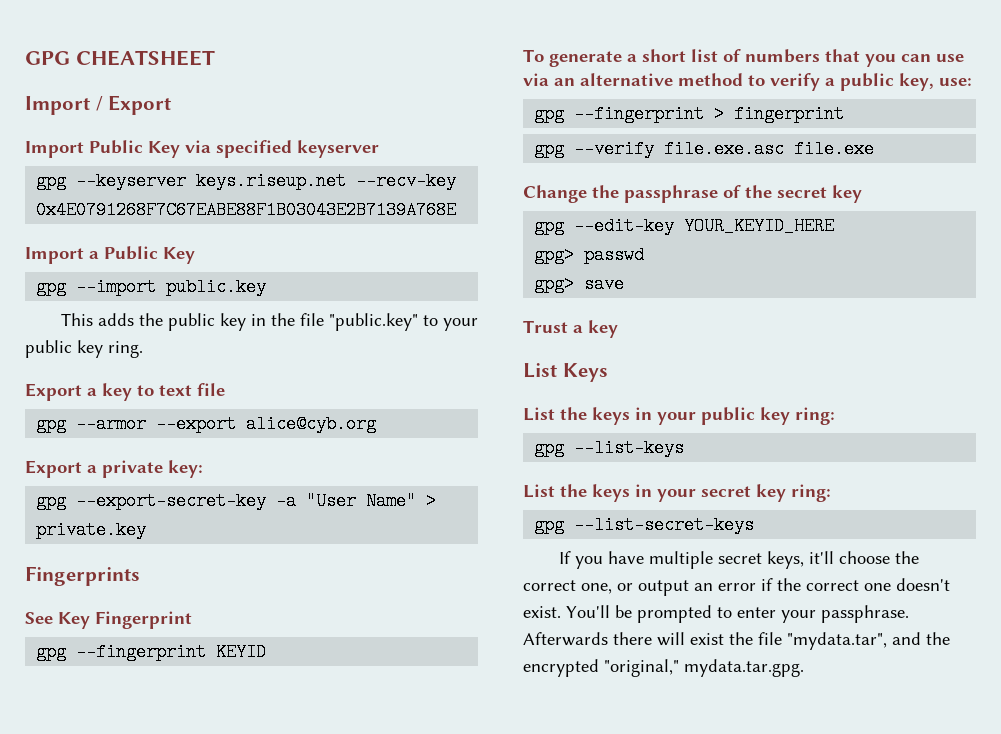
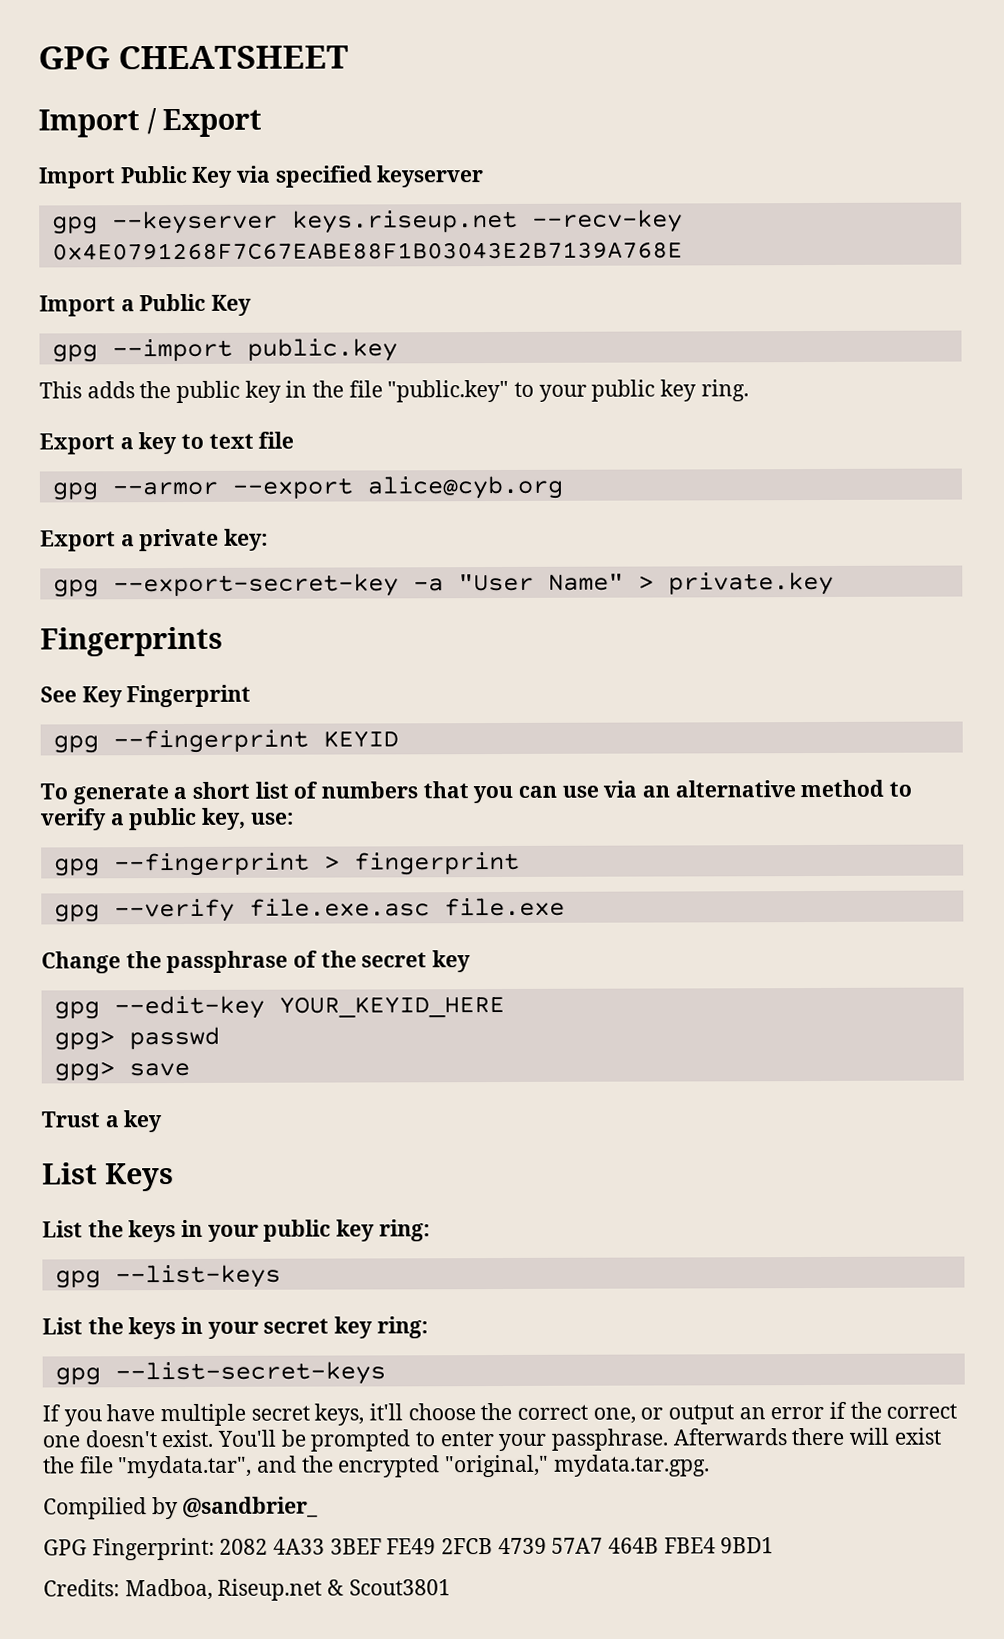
(804, 668) none -> [43,1496,319,1520] [43,1537,775,1561] [43,1578,451,1601] // Compilied by @sandbrier_ // GPG Fingerprint: 2082 4A33 3BEF FE49 2FCB 4739 57A7 464B FBE4 9BD1 // Credits: Madboa, Riseup.net & Scout3801

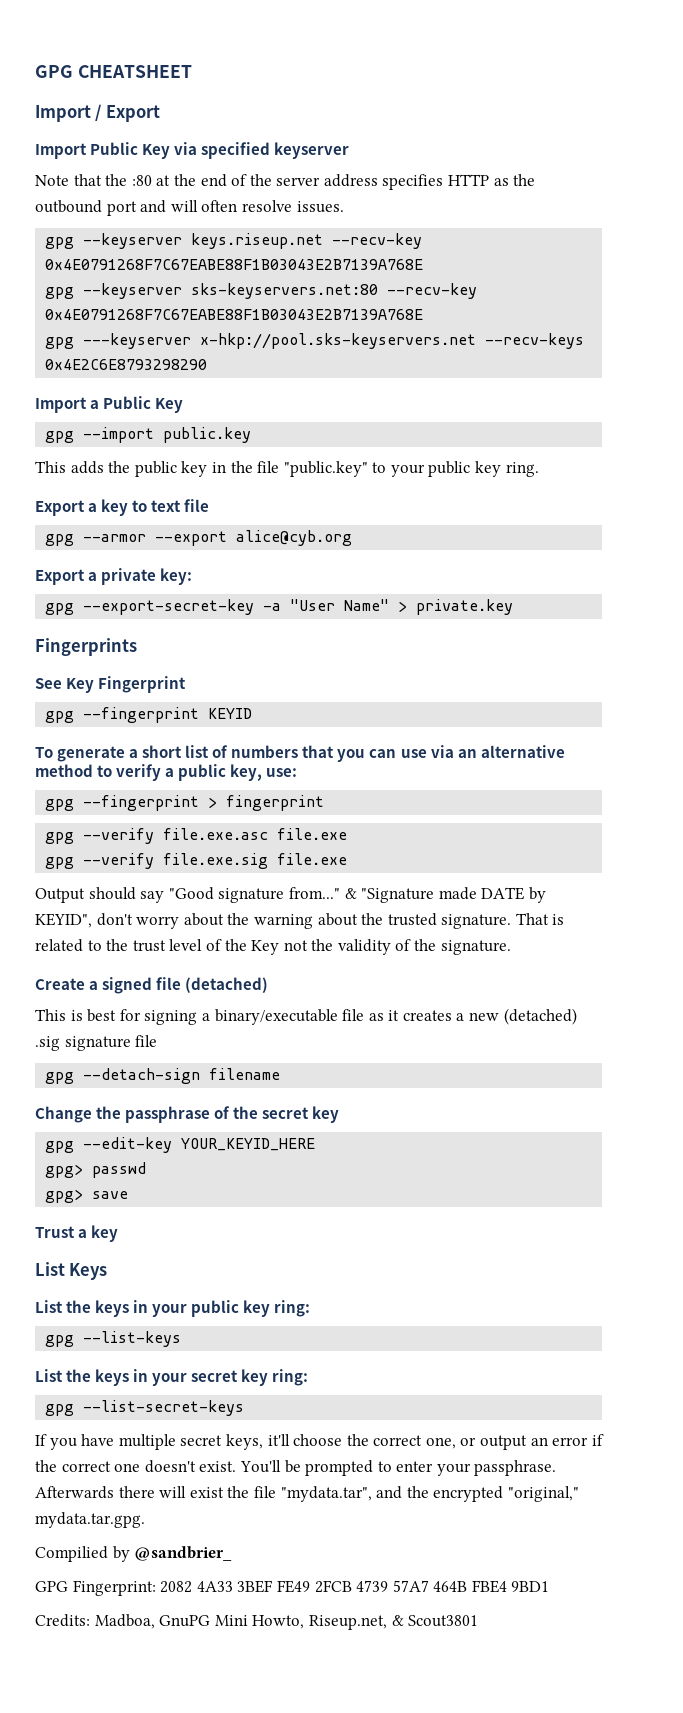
(485, 176) none -> [35,174,536,190] [35,200,344,216] // Note that the :80 at the end of the server address specifies HTTP as the outbound port and will often resolve issues.
(683, 251) none -> [45,283,478,299] [45,309,424,320] [45,333,585,349] [45,359,208,370] // gpg --keyserver sks-keyservers.net:80 --recv-key 0x4E0791268F7C67EABE88F1B03043E2B7139A768E // gpg ---keyserver x-hkp://pool.sks-keyservers.net --recv-keys 0x4E2C6E8793298290
(565, 907) none -> [45,853,348,869] [35,887,546,903] [35,913,565,929] [35,939,511,955] [35,977,269,994] [35,1008,577,1025] [35,1035,158,1051] [45,1068,281,1084] // gpg --verify file.exe.sig file.exe // Output should say "Good signature from..." & "Signature made DATE by KEYID", don't worry about the warning about the trusted signature. That is related to the trust level of the Key not the validity of the signature. // Create a signed file (detached) // This is best for signing a binary/executable file as it creates a new (detached) .sig signature file // gpg --detach-sign filename
[217,1578,323,1601] Riseup.net -> [159,1615,387,1630] GnuPG Mini Howto, Riseup.net,

